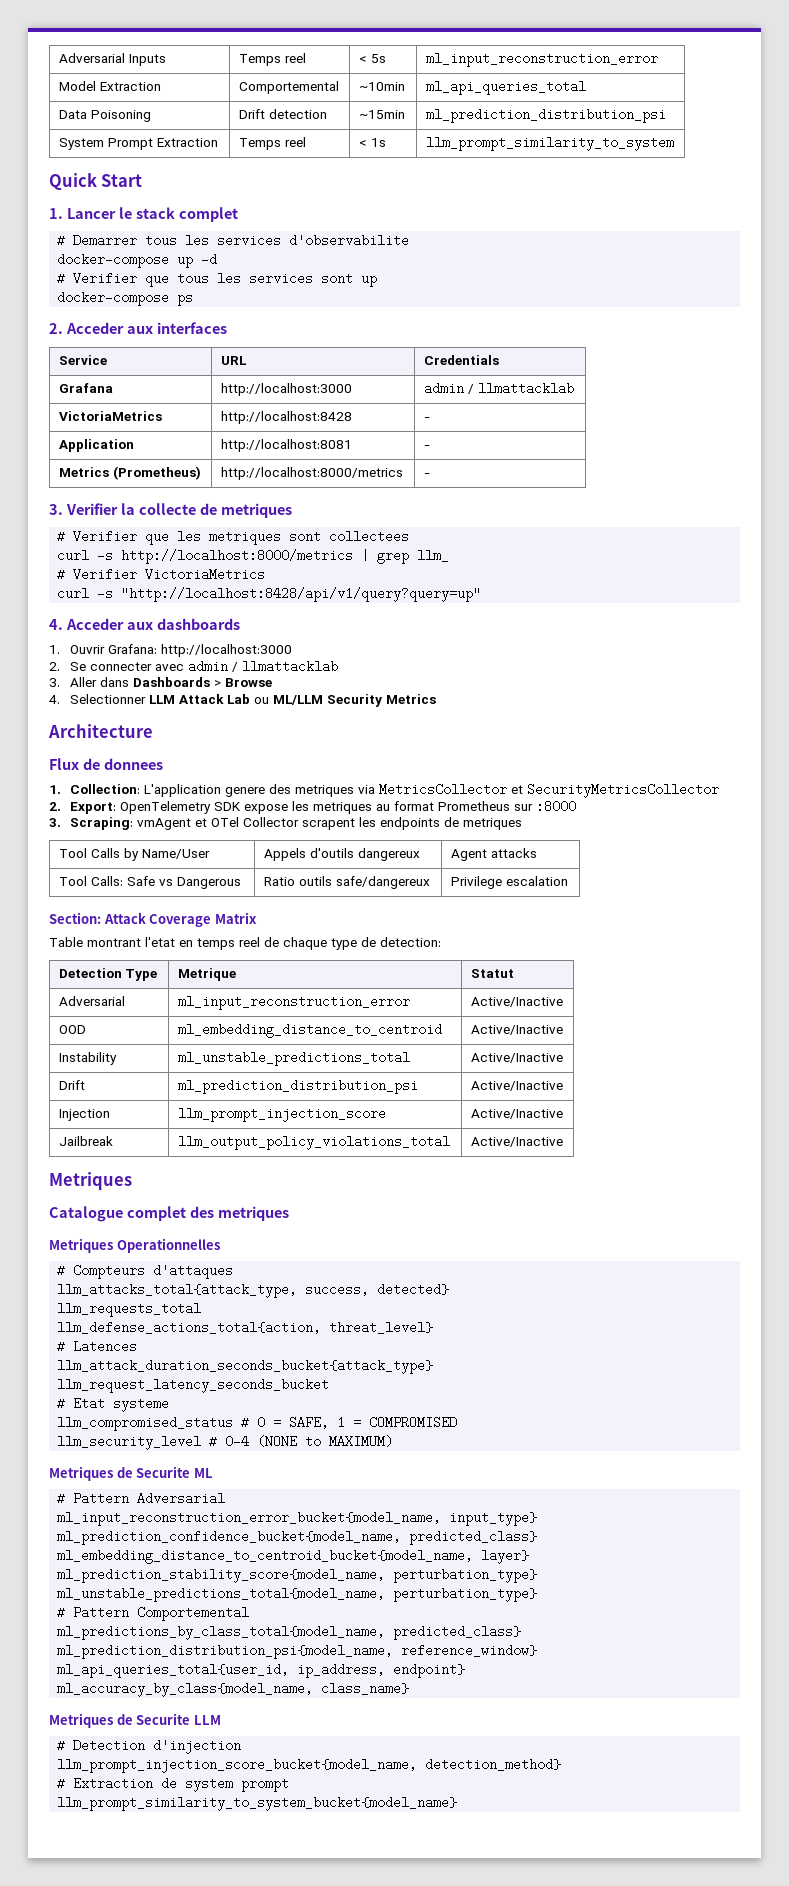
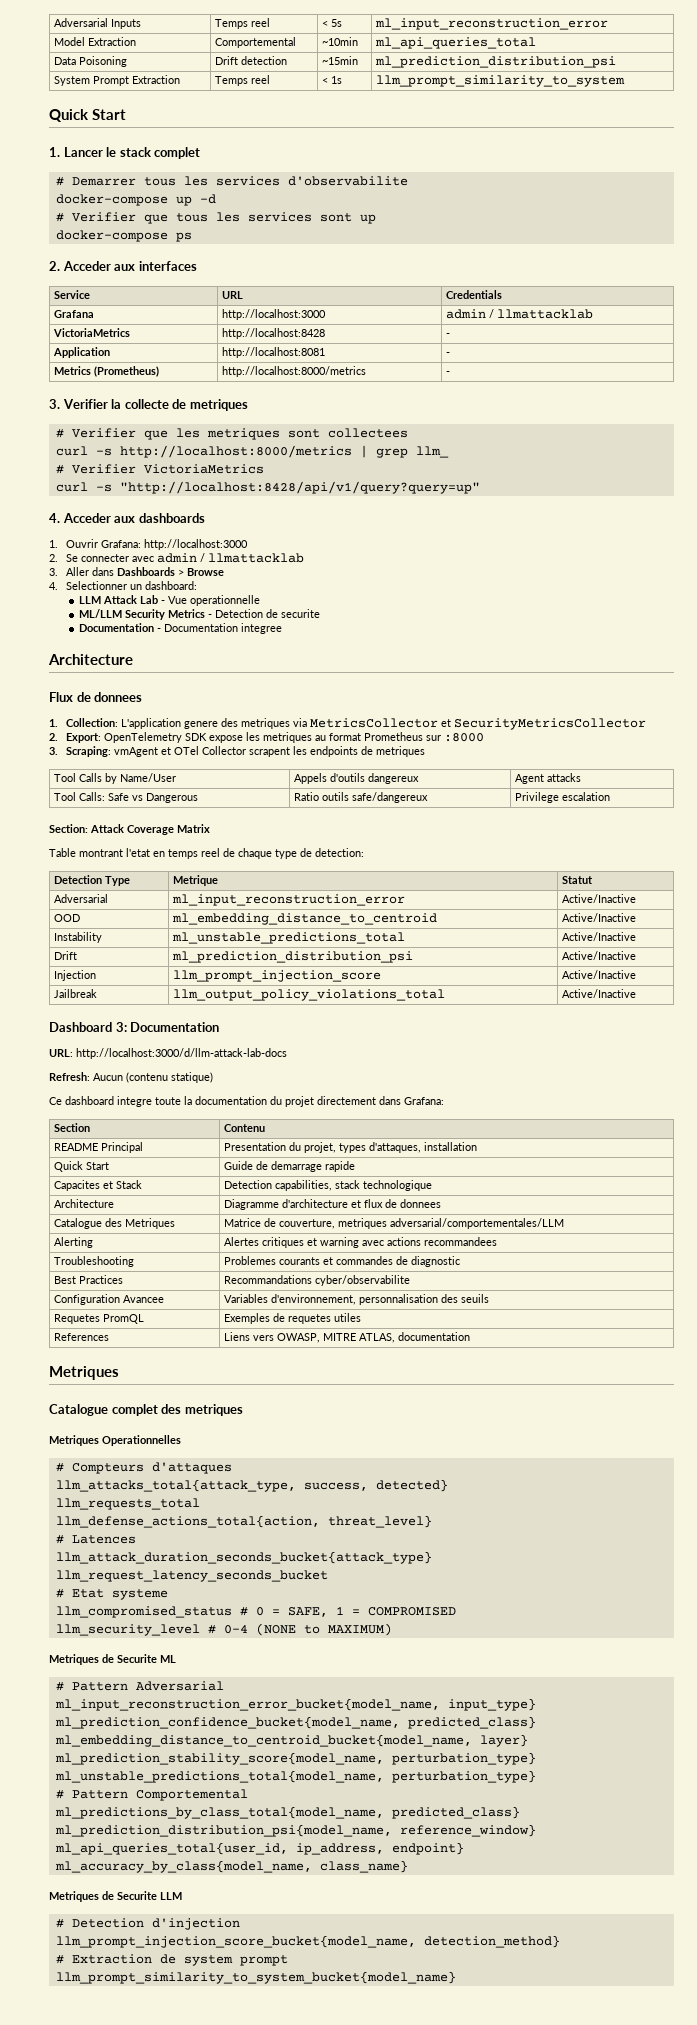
(146, 699) none -> [130,581,198,590] un dashboard: //
[253,697,269,704] ou -> [160,595,260,606] - Vue operationnelle //
(436, 699) none -> [207,609,320,618] [78,623,282,634] - Detection de securite // Documentation - Documentation integree
(563, 1142) none -> [49,1022,220,1032] [49,1048,287,1059] [49,1072,213,1083] [49,1096,444,1107] [53,1123,90,1132] [223,1124,265,1132] [53,1142,143,1153] [223,1142,477,1153] [53,1161,109,1172] [223,1161,355,1172] [53,1180,142,1191] [223,1180,432,1191] [53,1199,114,1208] [223,1199,441,1210] [53,1218,175,1229] [223,1218,564,1229] [53,1237,93,1248] [223,1237,497,1248] [53,1256,134,1267] [223,1256,460,1267] [53,1275,123,1284] [223,1275,410,1286] [53,1294,164,1305] [223,1294,489,1305] [53,1314,144,1324] [223,1313,361,1324] [53,1333,109,1341] [223,1332,470,1343] // Dashboard 3: Documentation // URL: http://localhost:3000/d/llm-attack-lab-docs // Refresh: Aucun (contenu statique) // Ce dashboard integre toute la documentation du projet directement dans Grafana: // Section | Contenu // README Principal | Presentation du projet, types d'attaques, installation // Quick Start | Guide de demarrage rapide // Capacites et Stack | Detection capabilities, stack technologique // Architecture | Diagramme d'architecture et flux de donnees // Catalogue des Metriques | Matrice de couverture, metriques adversarial/comportementales/LLM // Alerting | Alertes critiques et warning avec actions recommandees // Troubleshooting | Problemes courants et commandes de diagnostic // Best Practices | Recommandations cyber/observabilite // Configuration Avancee | Variables d'environnement, personnalisation des seuils // Requetes PromQL | Exemples de requetes utiles // References | Liens vers OWASP, MITRE ATLAS, documentation

